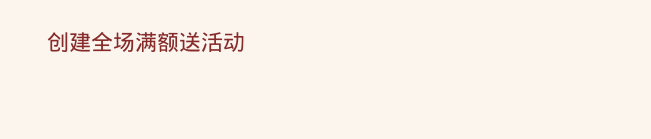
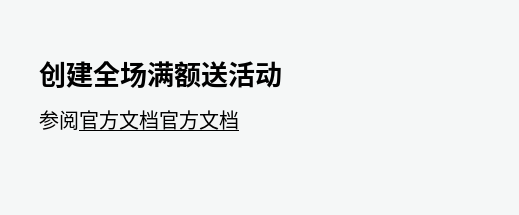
(245, 42) none -> [39,110,239,130] // 参阅官方文档官方文档

